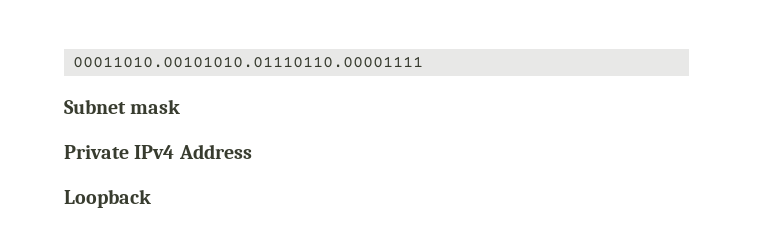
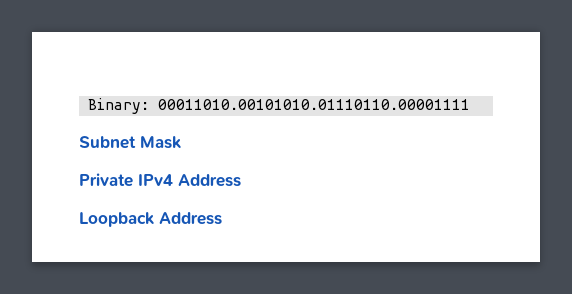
(72, 62) none -> [88,98,150,114] Binary:
[130,99,181,114] mask -> [140,136,181,149] Mask
(151, 198) none -> [159,212,222,225] Address

